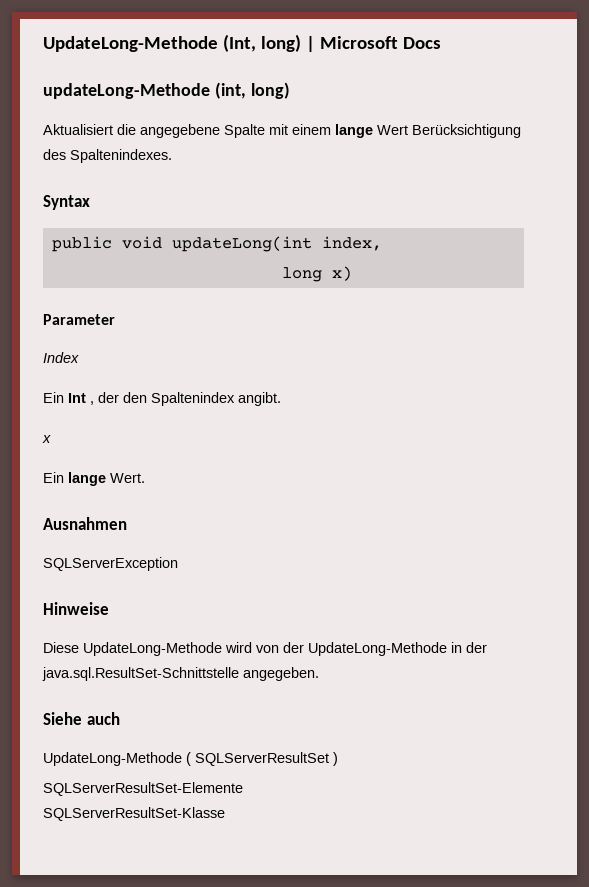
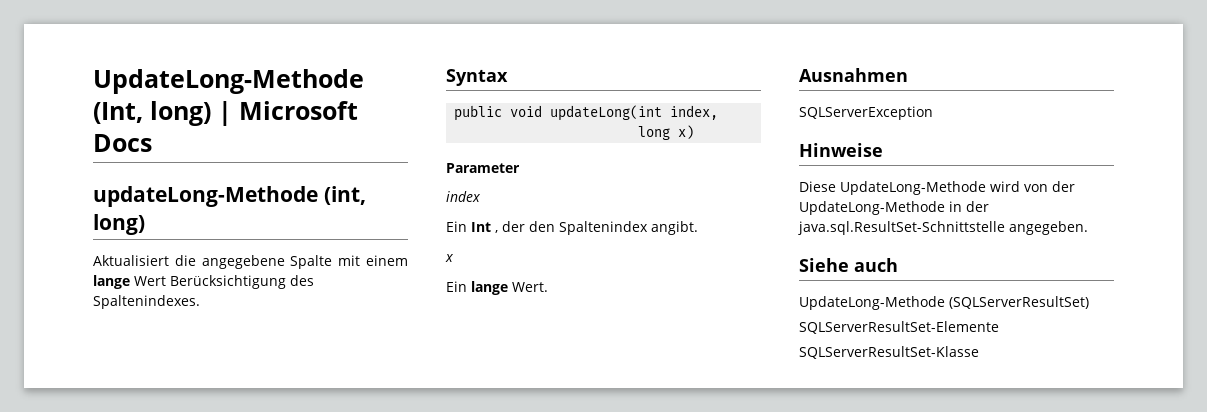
[43,352,79,363] Index -> [446,191,481,202] index
[186,752,338,766] ( SQLServerResultSet ) -> [949,296,1089,309] (SQLServerResultSet)

